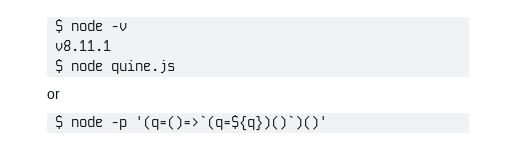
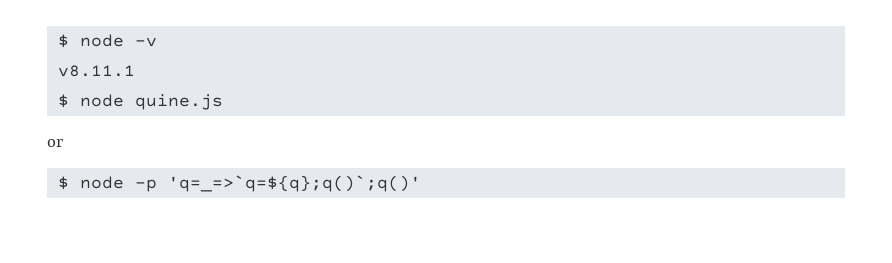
[135,115,328,131] '(q=()=>`(q=${q})()`)()' -> [168,175,422,192] 'q=_=>`q=${q};q()`;q()'

